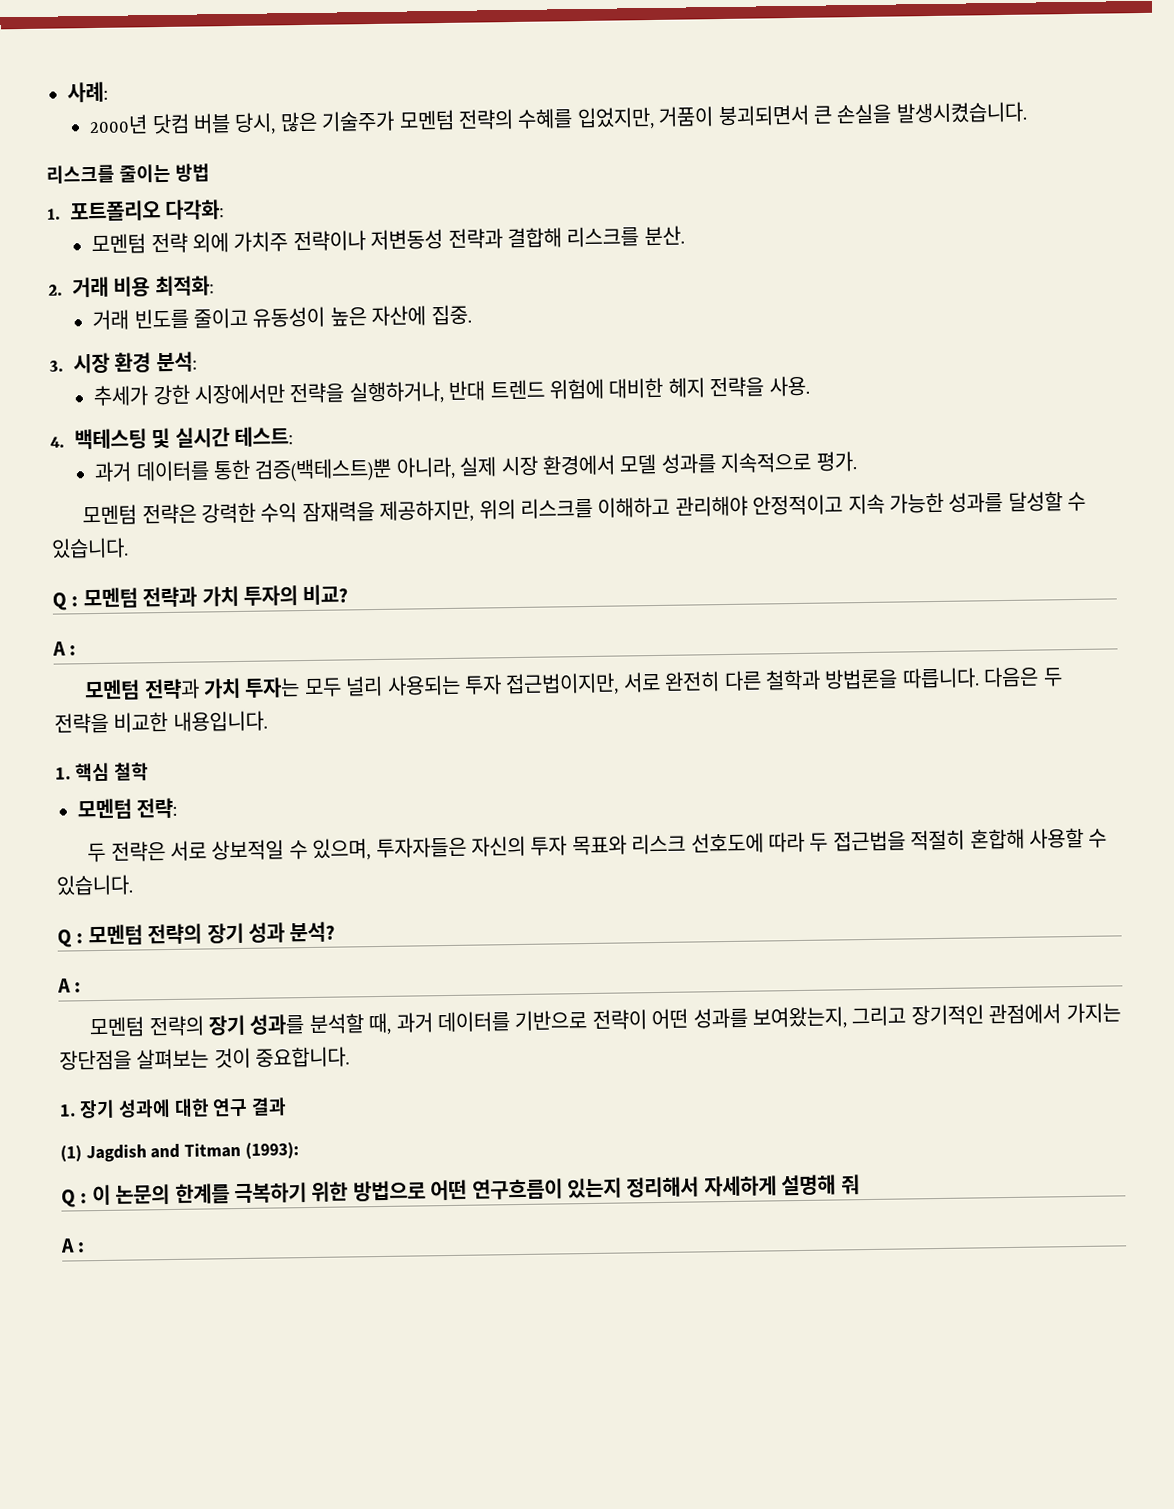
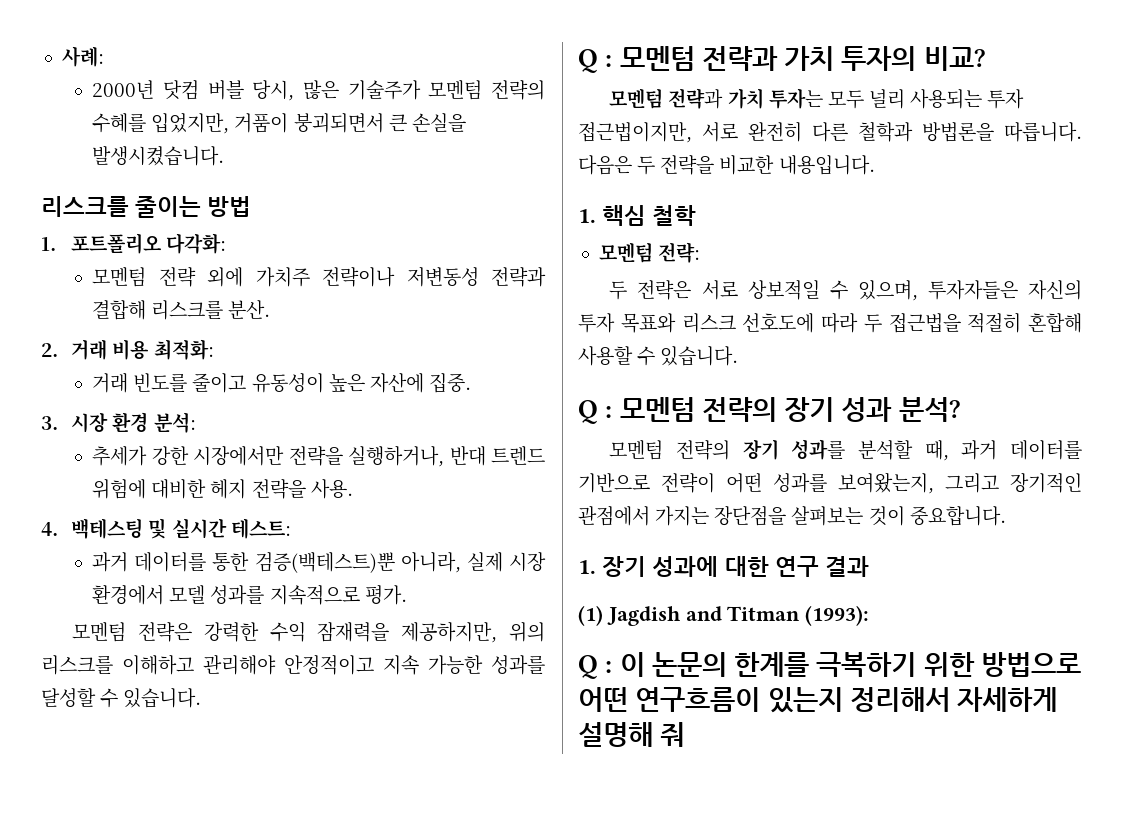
[52,641,77,656] // A : -> (986, 58) none
[57,978,82,993] // A : -> (961, 409) none
[60,1238,86,1253] // A : -> (686, 734) none

